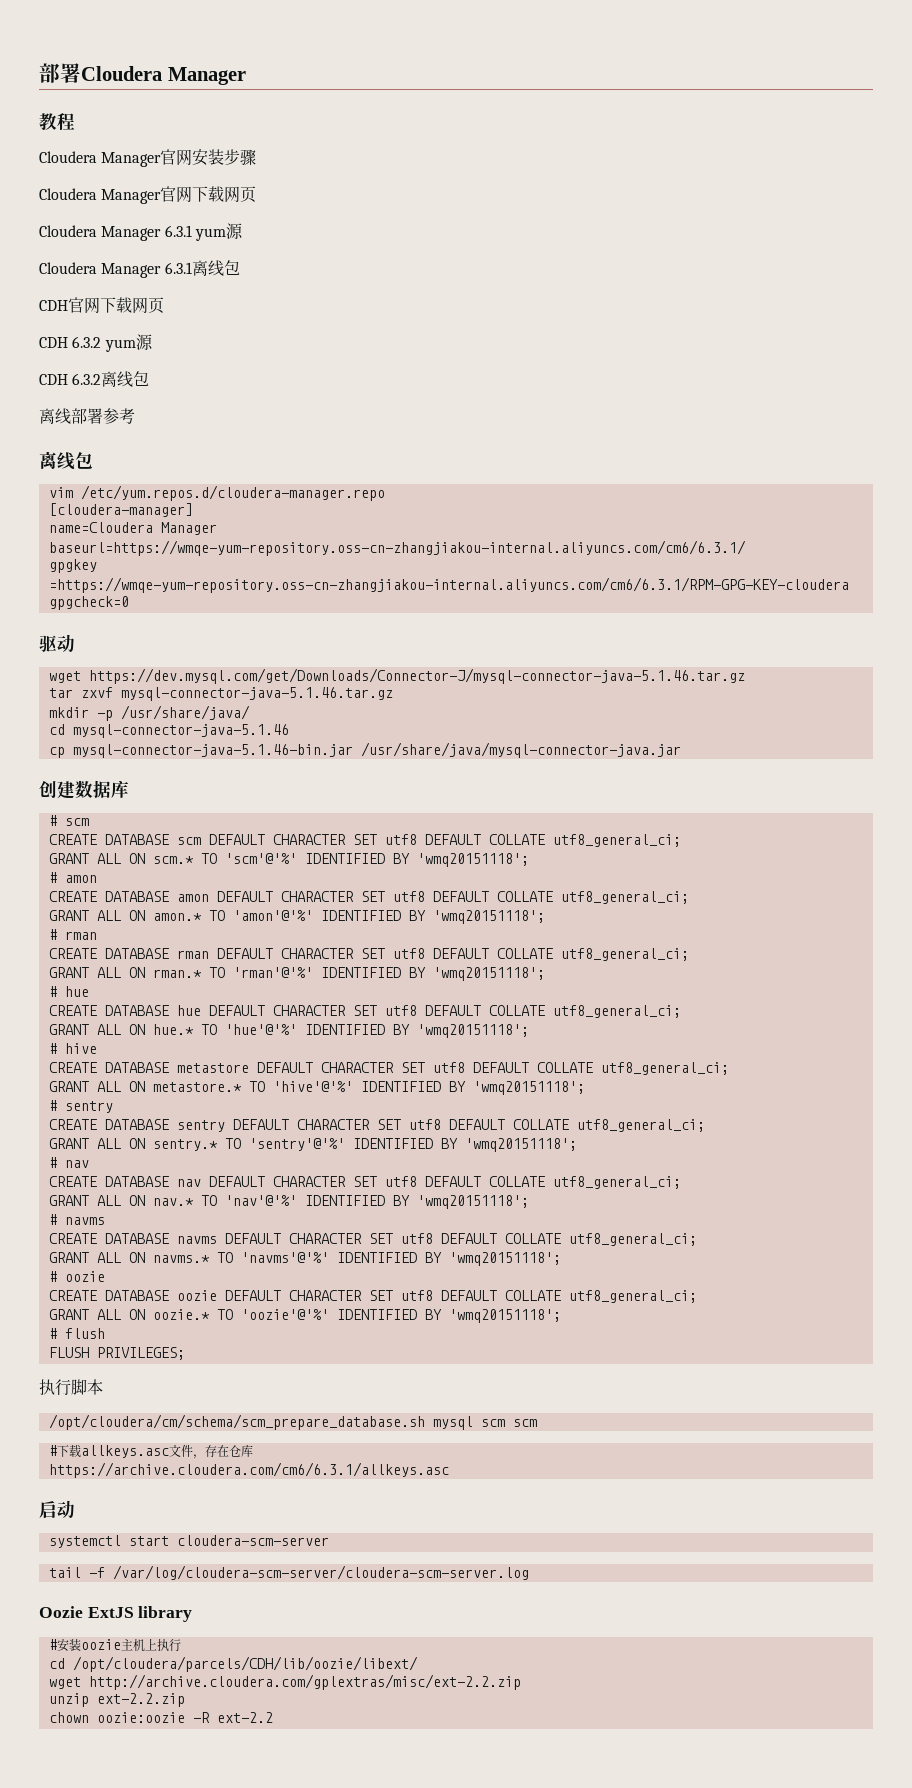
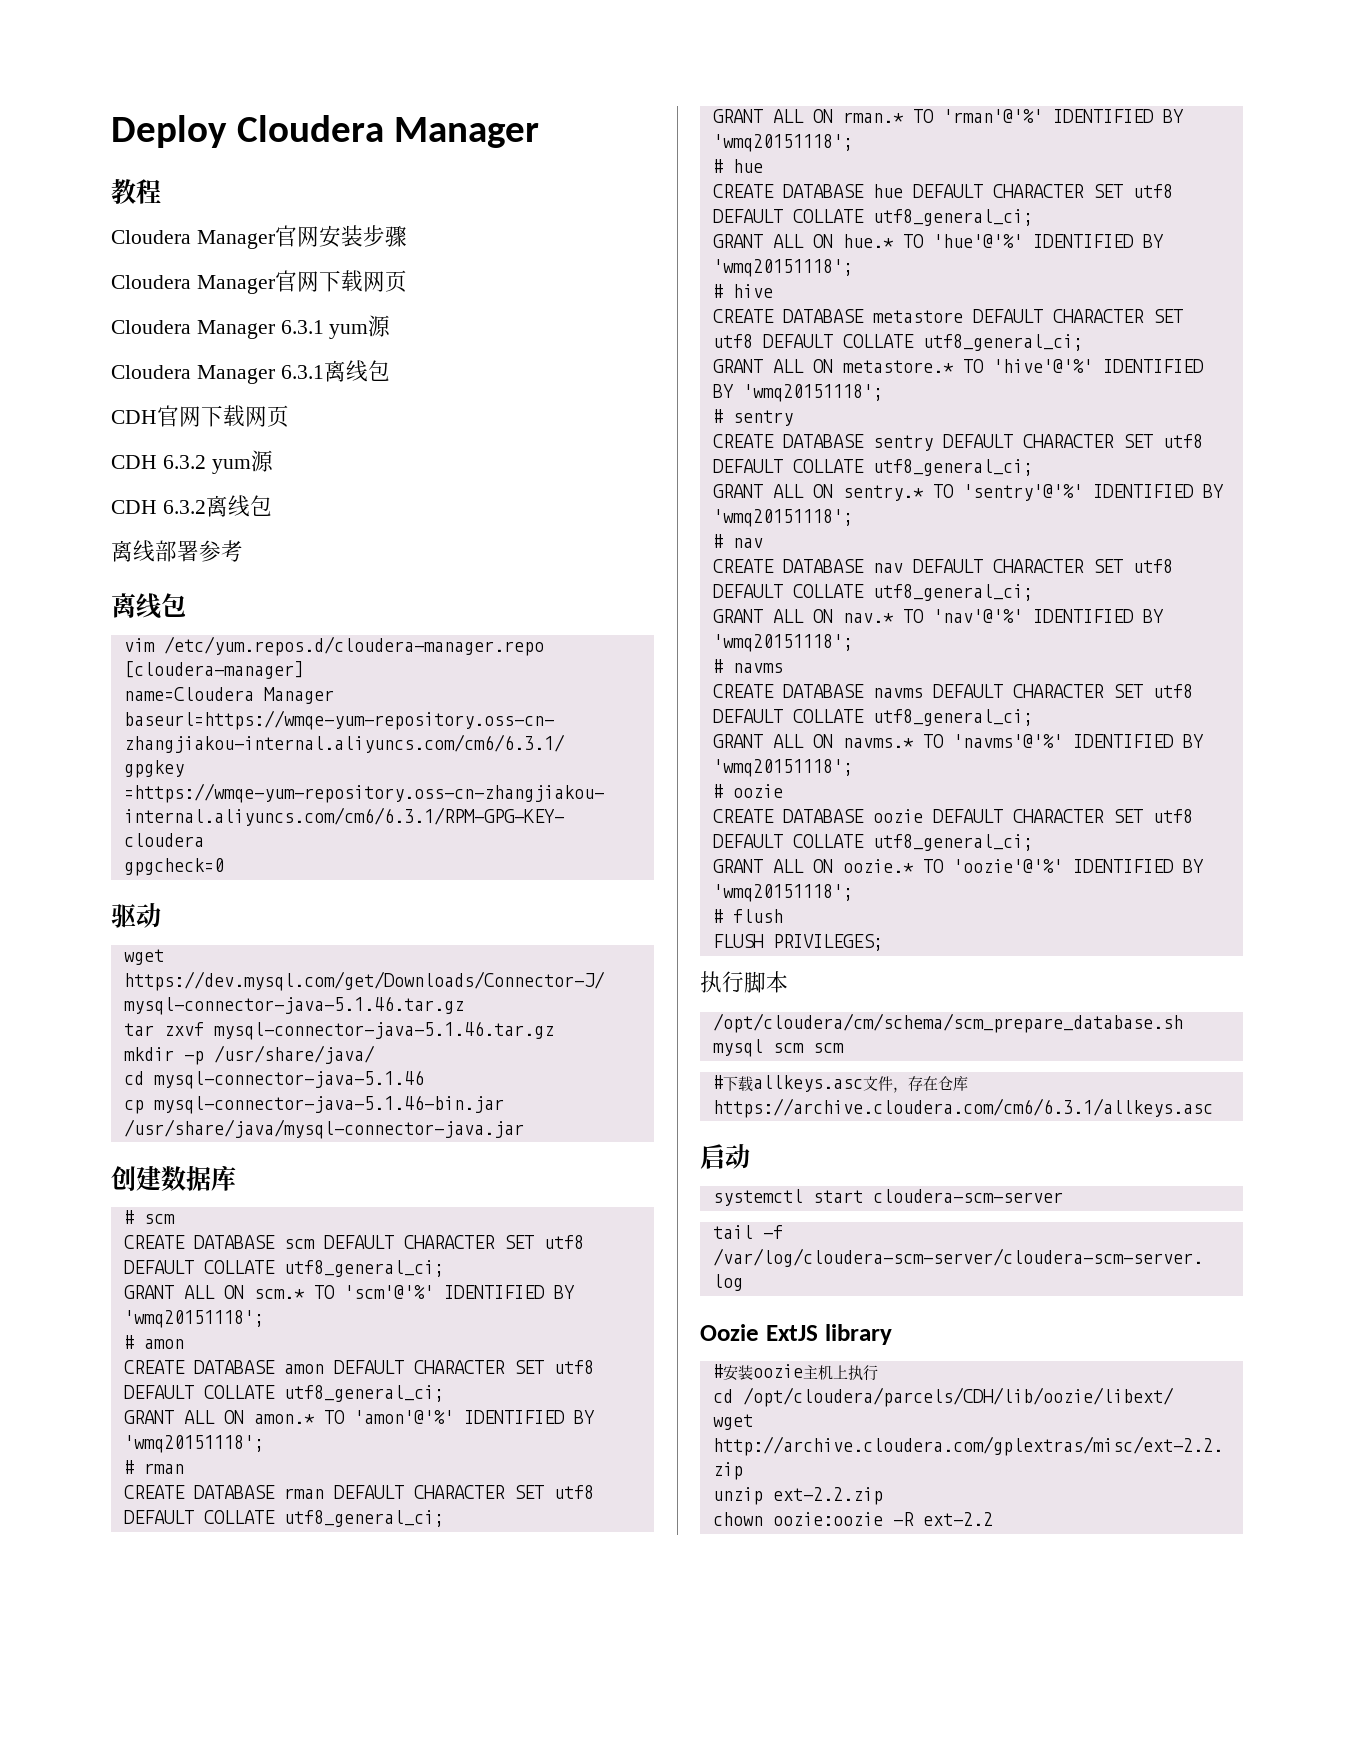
[39,63,81,83] 部署 -> [111,115,227,148] Deploy

